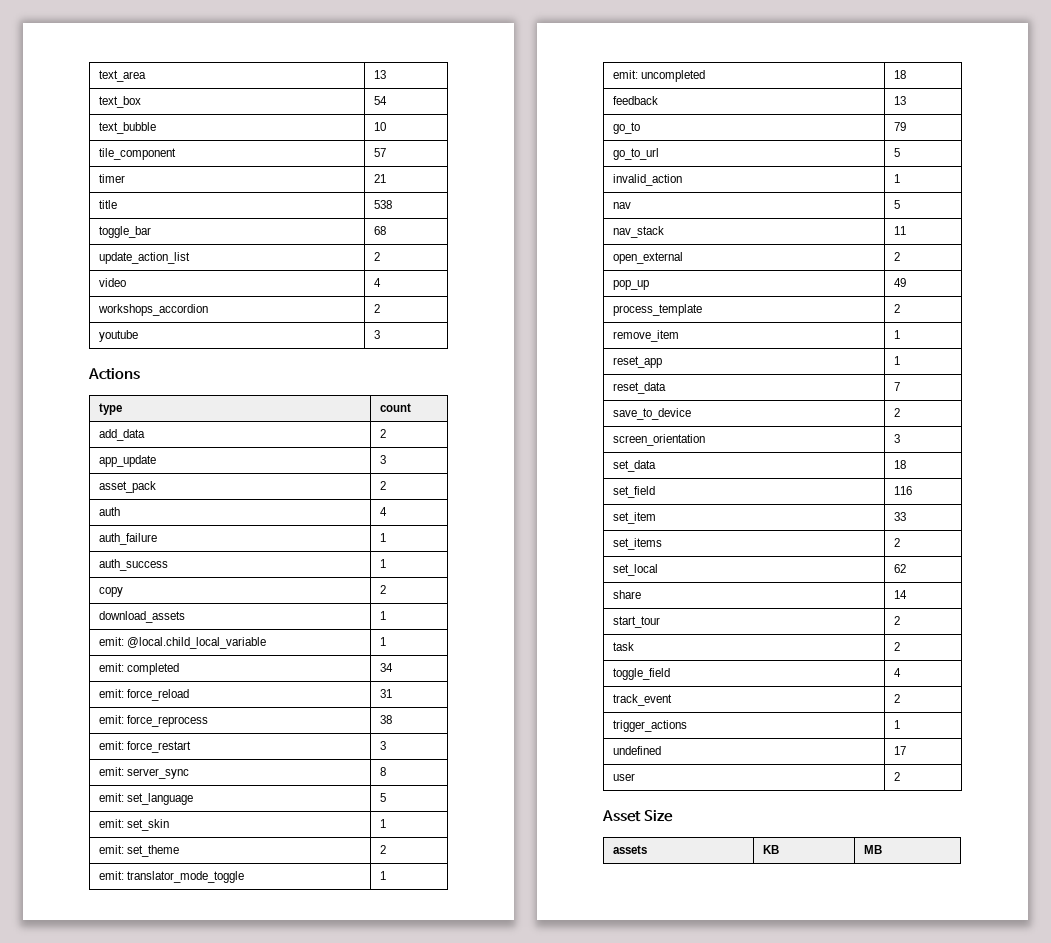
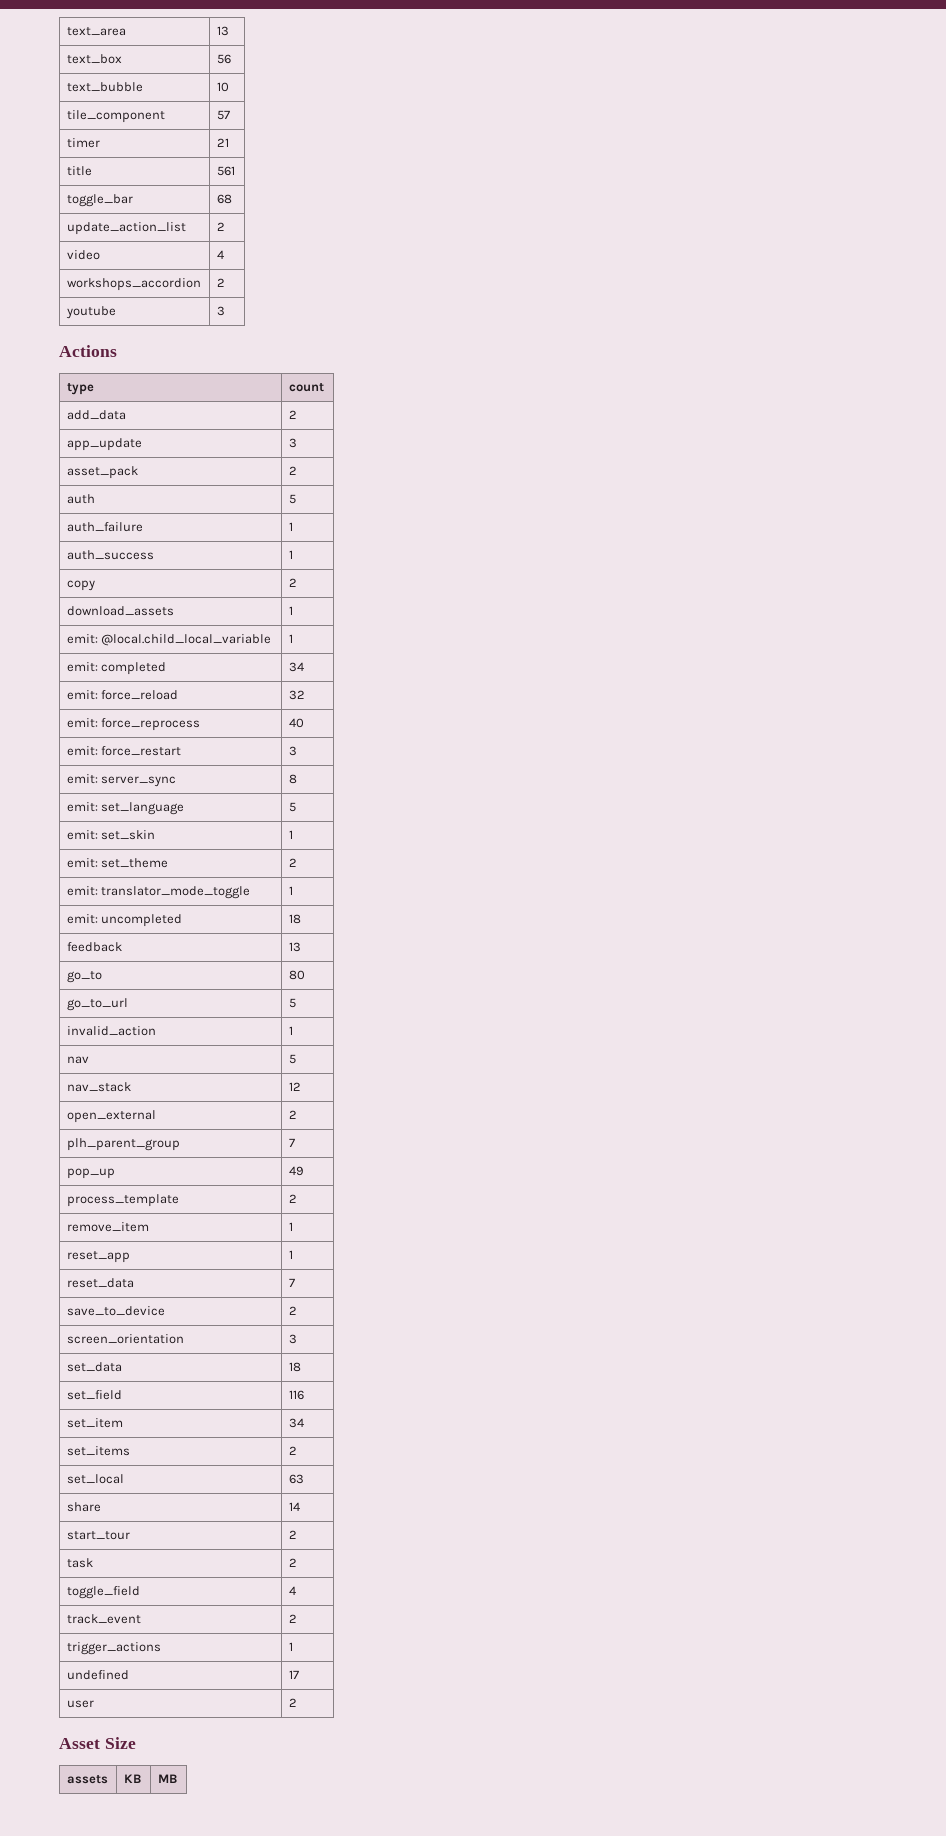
[373,96,387,105] 54 -> [216,54,231,64] 56
[373,200,392,209] 538 -> [216,166,235,176] 561
[379,507,387,516] 4 -> [288,494,296,504] 5
[379,689,392,698] 31 -> [288,690,305,700] 32
[379,715,392,724] 38 -> [288,718,304,728] 40
[893,122,906,131] 79 -> [288,970,305,980] 80
[893,226,906,235] 11 -> [288,1082,301,1091] 12
(900, 256) none -> [66,1138,180,1151] [288,1138,295,1147] // plh_parent_group | 7
[893,512,906,521] 33 -> [288,1418,304,1428] 34
[893,564,906,573] 62 -> [288,1474,304,1484] 63

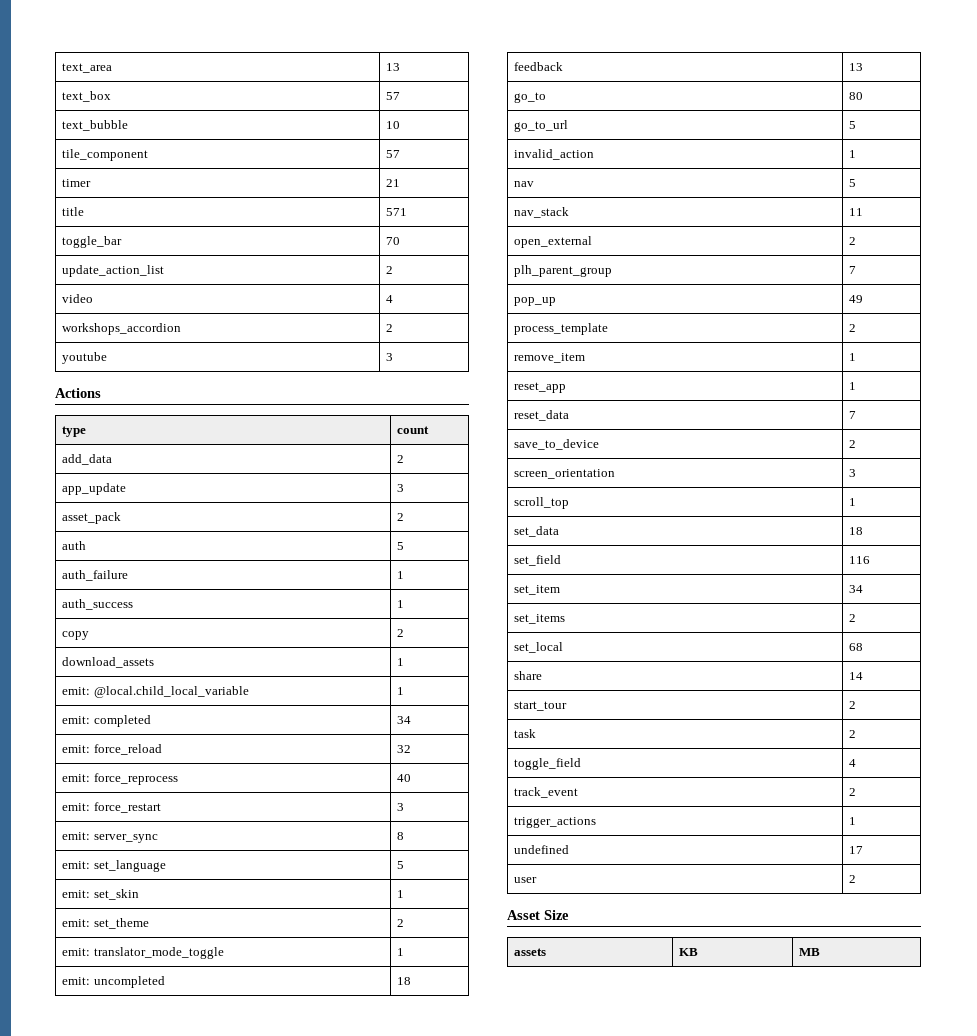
[216,54,231,64] 56 -> [386,92,401,100] 57
[216,166,235,176] 561 -> [386,208,408,216] 571
[216,194,232,204] 68 -> [386,237,401,245] 70
[288,1082,301,1091] 12 -> [849,208,864,216] 11
(297, 1339) none -> [514,497,570,509] [849,498,857,506] // scroll_top | 1
[288,1474,304,1484] 63 -> [849,643,864,651] 68

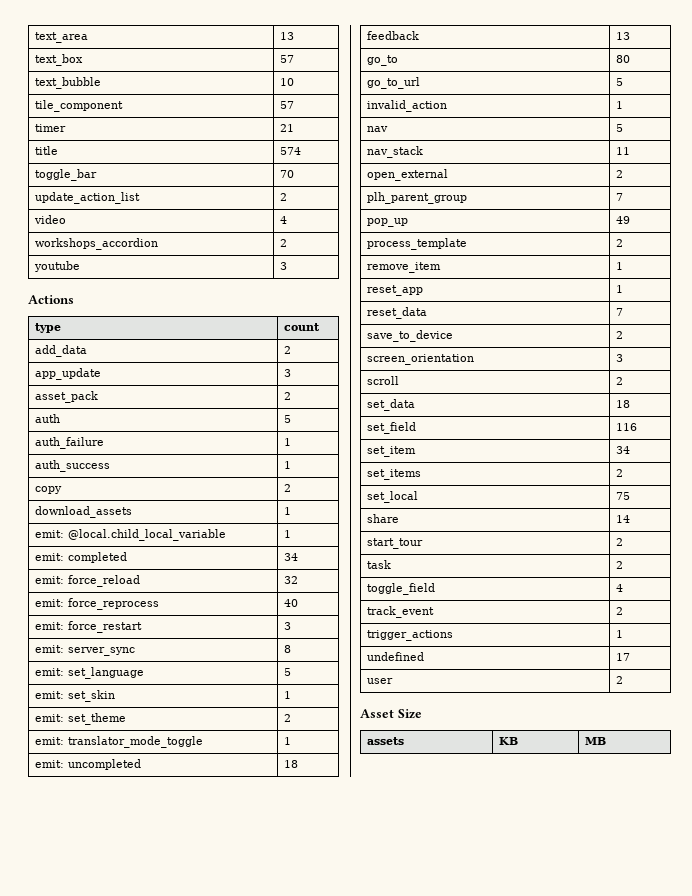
[386,208,408,216] 571 -> [279,147,301,155] 574
[514,497,570,509] [849,498,857,506] scroll_top | 1 -> [366,376,399,385] [615,377,623,385] scroll | 2
[849,643,864,651] 68 -> [615,492,630,500] 75

